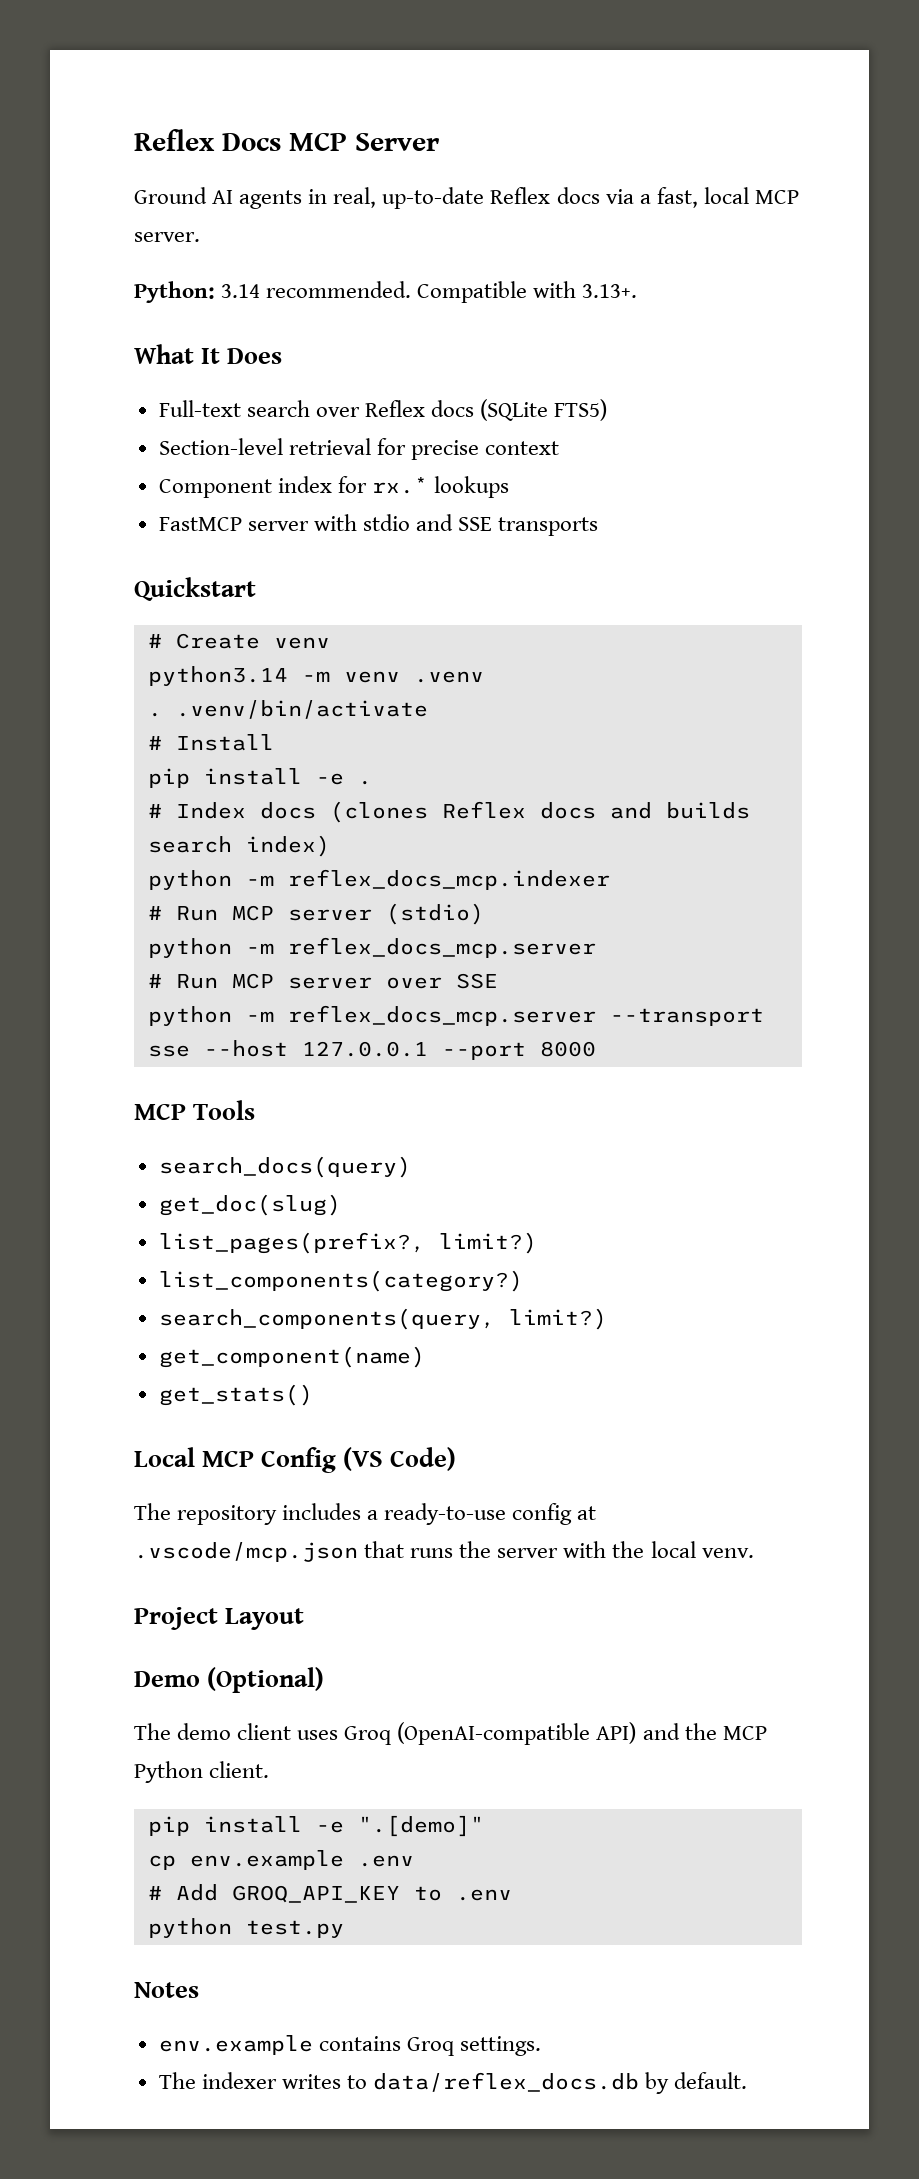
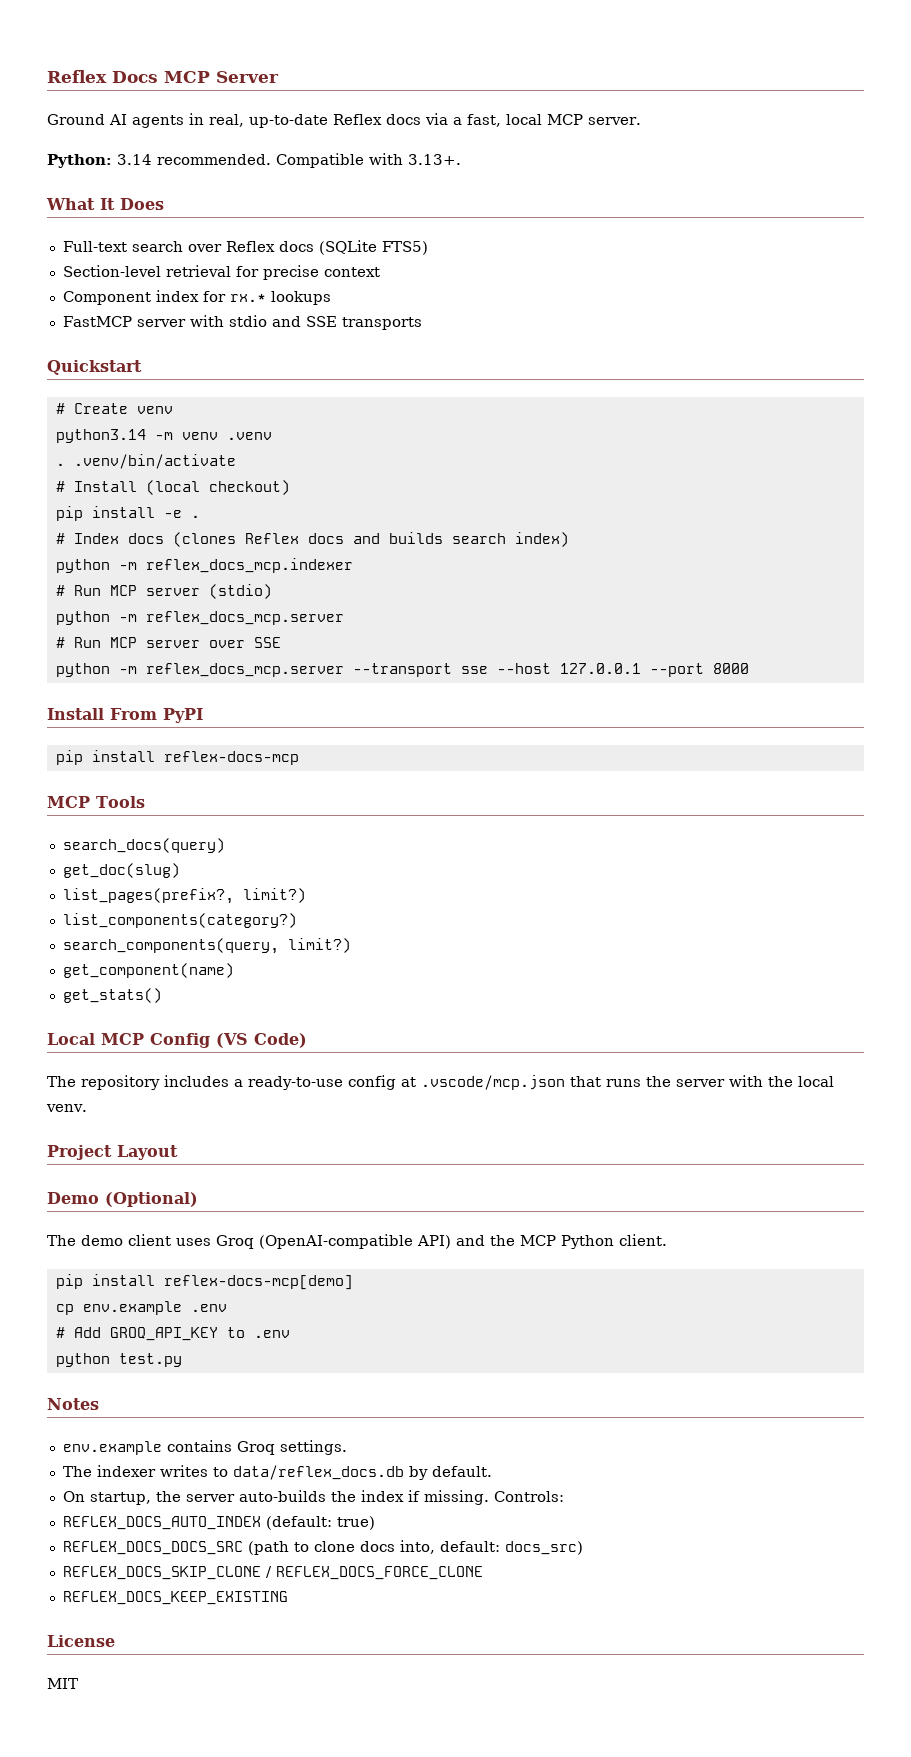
(274, 742) none -> [145,480,290,495] (local checkout)
(596, 1049) none -> [47,708,203,723] [55,750,299,765] // Install From PyPI // pip install reflex-docs-mcp
[315,1815,484,1837] -e ".[demo]" -> [163,1275,353,1290] reflex-docs-mcp[demo]
(748, 2080) none -> [62,1490,564,1505] [62,1516,375,1530] [62,1540,583,1555] [62,1566,483,1580] [62,1591,288,1605] [47,1635,115,1647] [47,1678,78,1689] // On startup, the server auto-builds the index if missing. Controls: // REFLEX_DOCS_AUTO_INDEX (default: true) // REFLEX_DOCS_DOCS_SRC (path to clone docs into, default: docs_src) // REFLEX_DOCS_SKIP_CLONE / REFLEX_DOCS_FORCE_CLONE // REFLEX_DOCS_KEEP_EXISTING // License // MIT

